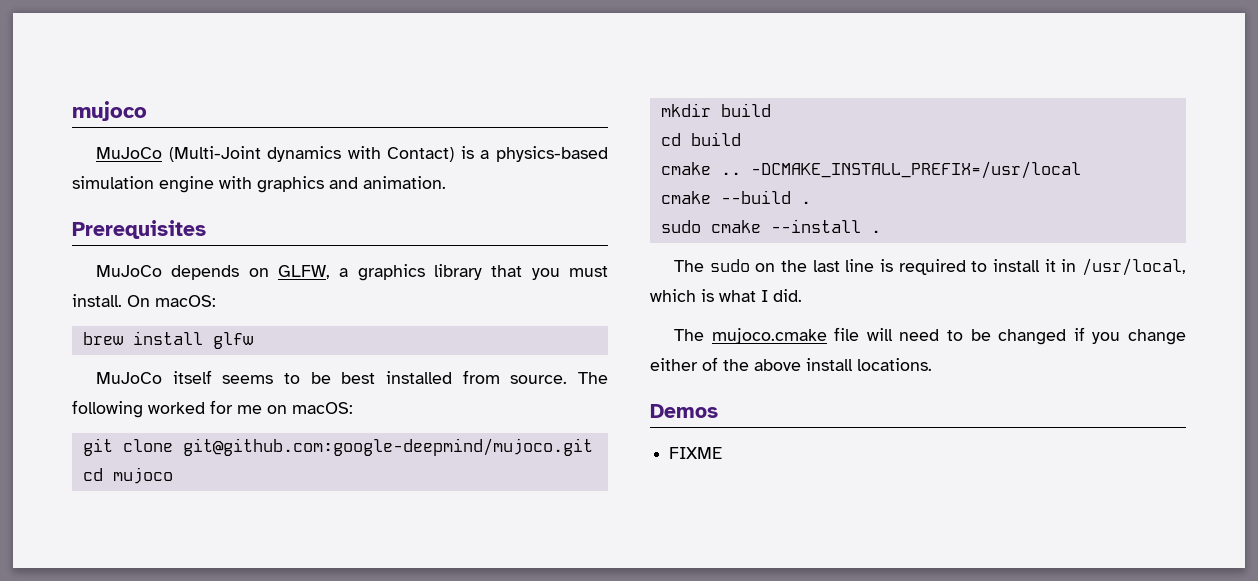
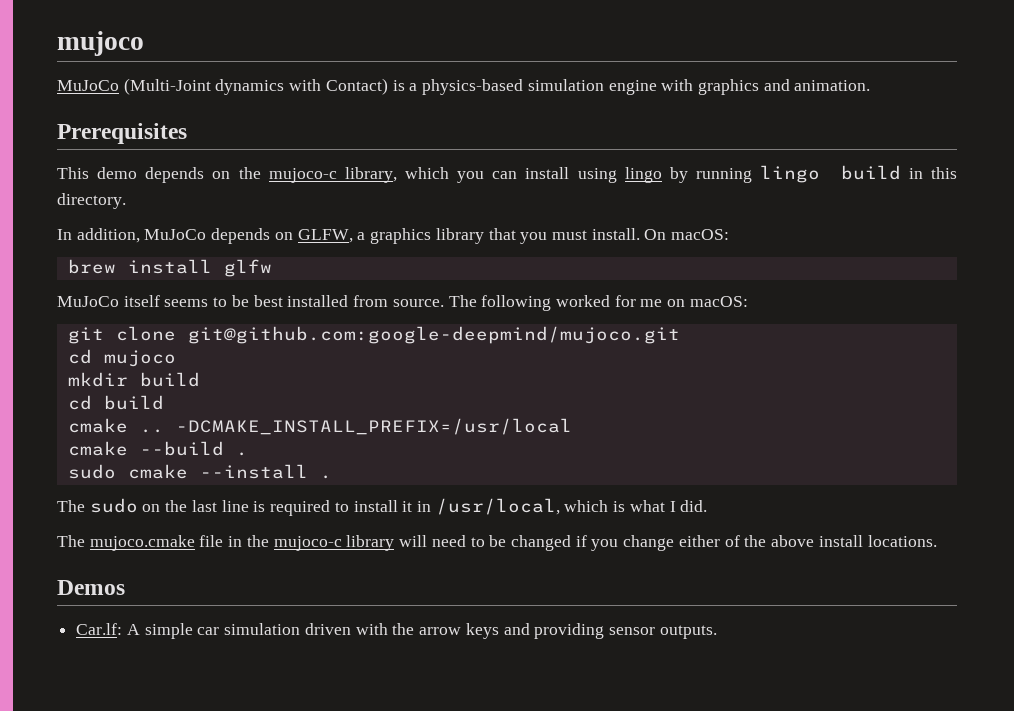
(206, 229) none -> [57,165,958,183] [57,193,126,209] [57,228,140,243] This demo depends on the mujoco-c library, which you can install using lingo by running lingo build in this directory. // In addition,
(860, 334) none -> [228,535,395,551] in the mujoco-c library
[669,447,723,459] FIXME -> [76,623,717,639] Car.lf: A simple car simulation driven with the arrow keys and providing sensor outputs.

